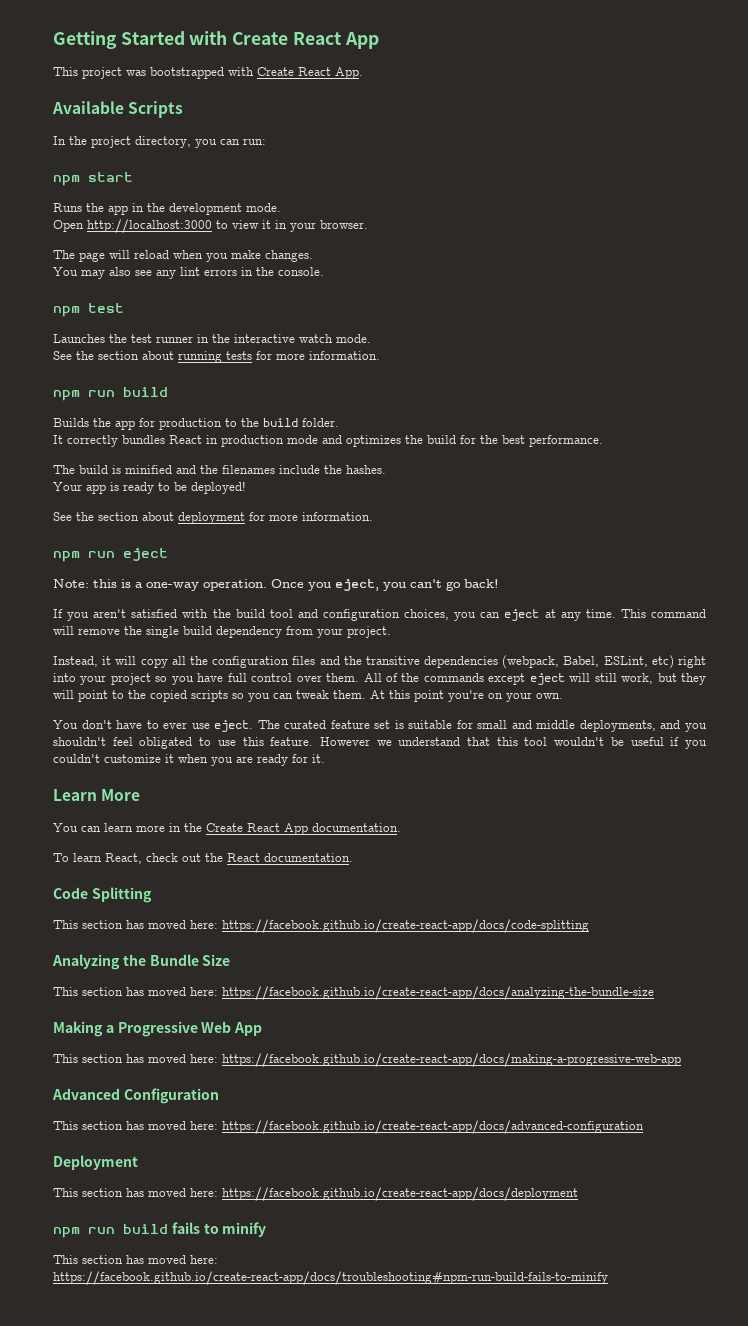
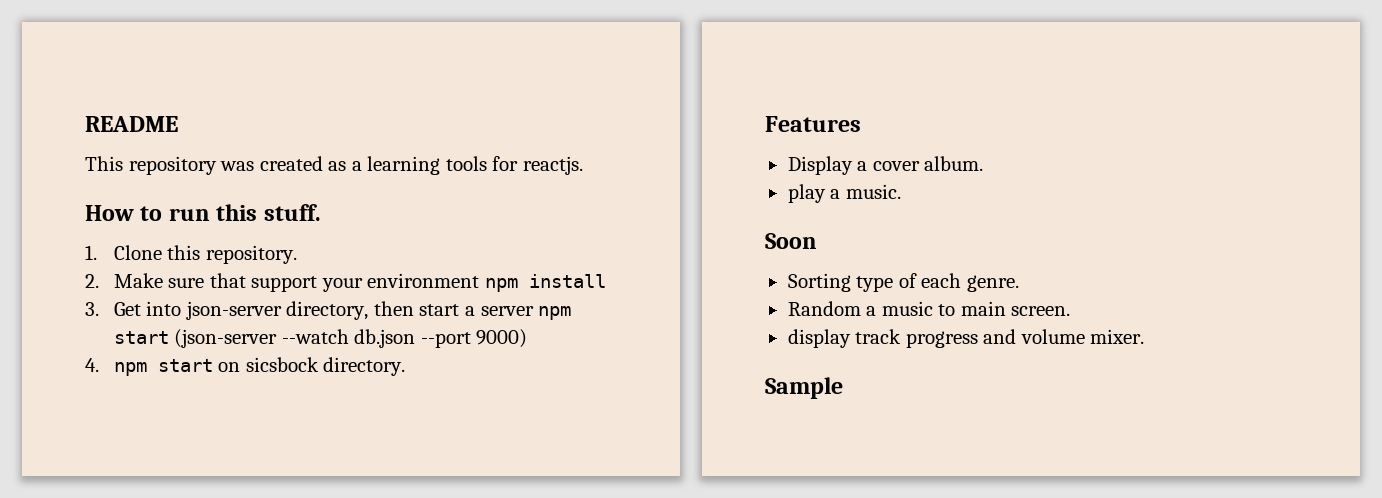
[53,31,379,49] [53,67,363,79] [52,101,184,118] [53,136,266,148] [53,172,133,186] [53,203,281,215] [53,219,368,233] [53,250,313,262] [53,267,324,279] [53,303,124,317] [53,334,371,343] [53,351,380,363] [53,387,168,401] [53,418,339,430] [53,435,603,447] [53,465,386,474] [53,481,246,494] [53,512,373,524] [53,548,168,562] [53,579,499,591] [53,609,706,621] [53,626,391,638] [53,655,706,669] [53,673,707,685] [53,690,563,702] [53,720,707,732] [53,737,707,749] [53,754,325,766] [53,789,141,801] [53,823,401,835] [53,853,353,864] [53,887,152,903] [53,919,589,933] [52,954,231,970] [53,986,654,1000] [53,1021,263,1037] [53,1053,681,1067] [52,1088,219,1104] [53,1120,644,1134] [53,1155,138,1170] [53,1187,578,1201] [53,1222,267,1238] [53,1255,218,1264] [53,1271,608,1285] Getting Started with Create React App // This project was bootstrapped with Create React App. // Available Scripts // In the project directory, you can run: // npm start // Runs the app in the development mode. // Open http://localhost:3000 to view it in your browser. // The page will reload when you make changes. // You may also see any lint errors in the console. // npm test // Launches the test runner in the interactive watch mode. // See the section about running tests for more information. // npm run build // Builds the app for production to the build folder. // It correctly bundles React in production mode and optimizes the build for the best performance. // The build is minified and the filenames include the hashes. // Your app is ready to be deployed! // See the section about deployment for more information. // npm run eject // Note: this is a one-way operation. Once you eject, you can't go back! // If you aren't satisfied with the build tool and configuration choices, you can eject at any time. This command will remove the single build dependency from your project. // Instead, it will copy all the configuration files and the transitive dependencies (webpack, Babel, ESLint, etc) right into your project so you have full control over them. All of the commands except eject will still work, but they will point to the copied scripts so you can tweak them. At this point you're on your own. // You don't have to ever use eject. The curated feature set is suitable for small and middle deployments, and you shouldn't feel obligated to use this feature. However we understand that this tool wouldn't be useful if you couldn't customize it when you are ready for it. // Learn More // You can learn more in the Create React App documentation. // To learn React, check out the React documentation. // Code Splitting // This section has moved here: https://facebook.github.io/create-react-app/docs/code-splitting // Analyzing the Bundle Size // This section has moved here: https://facebook.github.io/create-react-app/docs/analyzing-the-bundle-size // Making a Progressive Web App // This section has moved here: https://facebook.github.io/create-react-app/docs/making-a-progressive-web-app // Advanced Configuration // This section has moved here: https://facebook.github.io/create-react-app/docs/advanced-configuration // Deployment // This section has moved here: https://facebook.github.io/create-react-app/docs/deployment // npm run build fails to minify // This section has moved here: https://facebook.github.io/create-react-app/docs/troubleshooting#npm-run-build-fails-to-minify -> [85,116,178,132] [85,156,583,175] [85,204,321,221] [85,245,297,264] [85,273,606,292] [85,301,572,320] [113,329,528,348] [85,357,406,376] [765,116,861,132] [787,156,984,175] [787,184,901,203] [765,233,817,249] [787,273,1019,292] [787,301,1071,316] [787,329,1145,348] [765,377,843,399] README // This repository was created as a learning tools for reactjs. // How to run this stuff. // 1. Clone this repository. // 2. Make sure that support your environment npm install // 3. Get into json-server directory, then start a server npm start (json-server --watch db.json --port 9000) // 4. npm start on sicsbock directory. // Features // Display a cover album. // play a music. // Soon // Sorting type of each genre. // Random a music to main screen. // display track progress and volume mixer. // Sample

